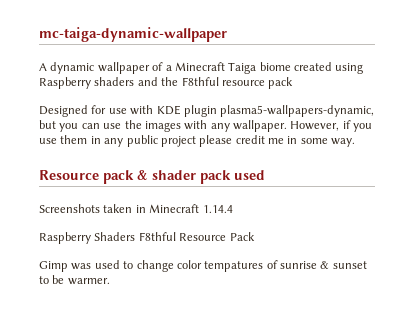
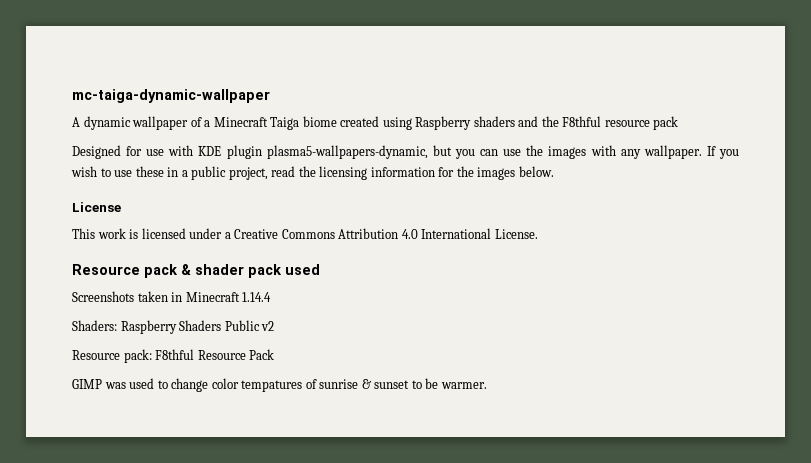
[290,120,373,132] [39,135,356,147] However, if you use them in any public project please credit me in some way. -> [706,146,740,159] [71,166,554,180] [72,202,121,212] [72,228,538,239] If you wish to use these in a public project, read the licensing information for the images below. // License // This work is licensed under a Creative Commons Attribution 4.0 International License.
(233, 209) none -> [72,320,117,331] Shaders:
(136, 236) none -> [224,320,275,331] [72,349,152,363] Public v2 // Resource pack:
[39,261,68,272] Gimp -> [72,379,102,389] GIMP

